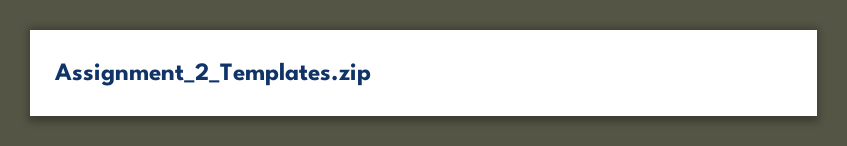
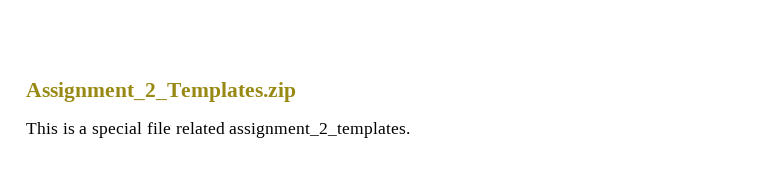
(371, 74) none -> [26,122,411,138] // This is a special file related assignment_2_templates.

